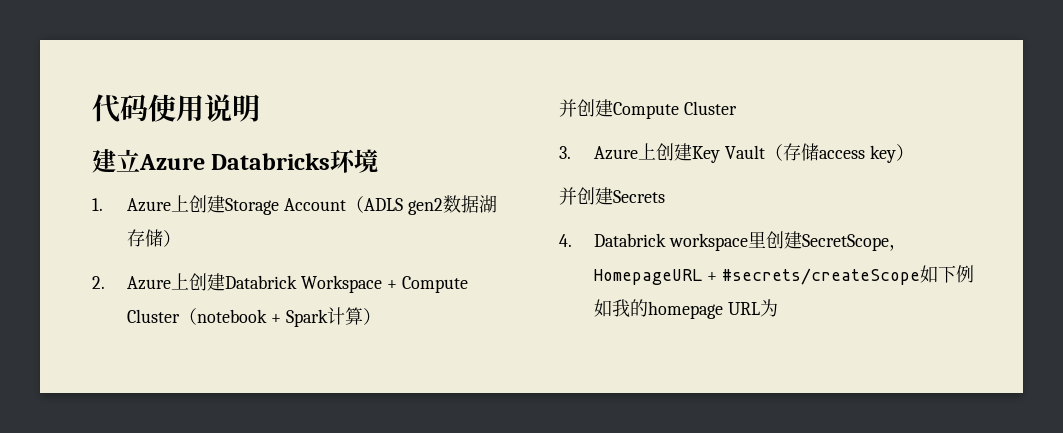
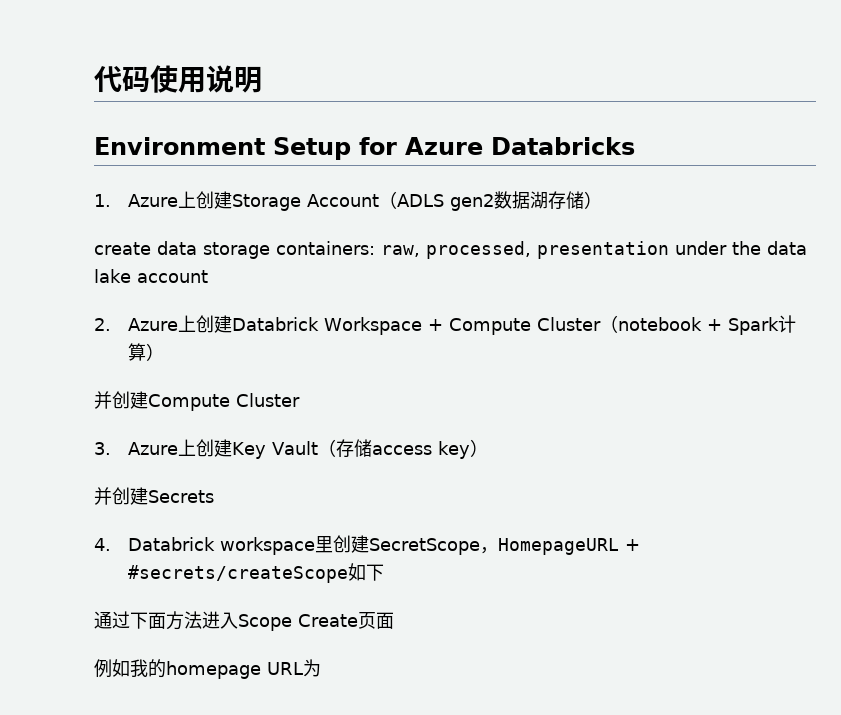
[92,149,140,173] 建立 -> [94,137,397,160] Environment Setup for
[330,149,379,173] 环境 -> (635, 146) none
(182, 238) none -> [94,241,807,259] [94,269,208,283] // create data storage containers: raw, processed, presentation under the data lake account
(957, 274) none -> [94,611,394,631] // 通过下面方法进入Scope Create页面 //

